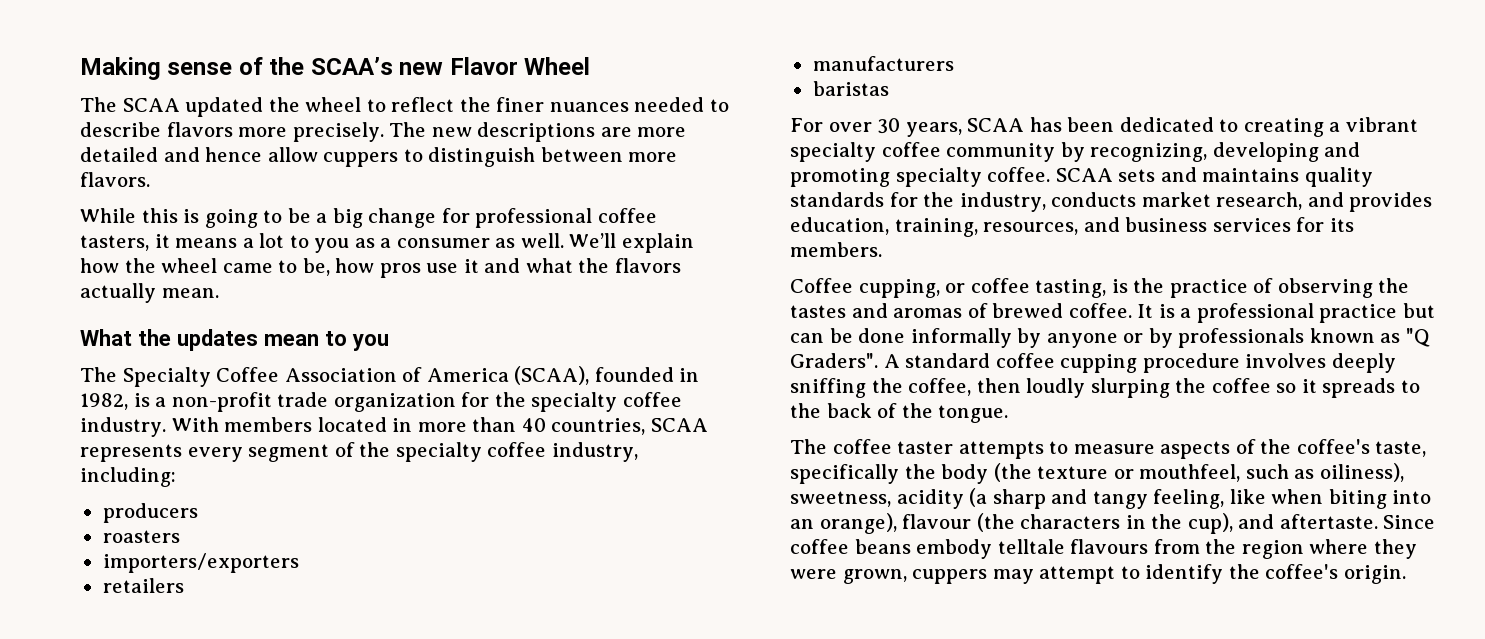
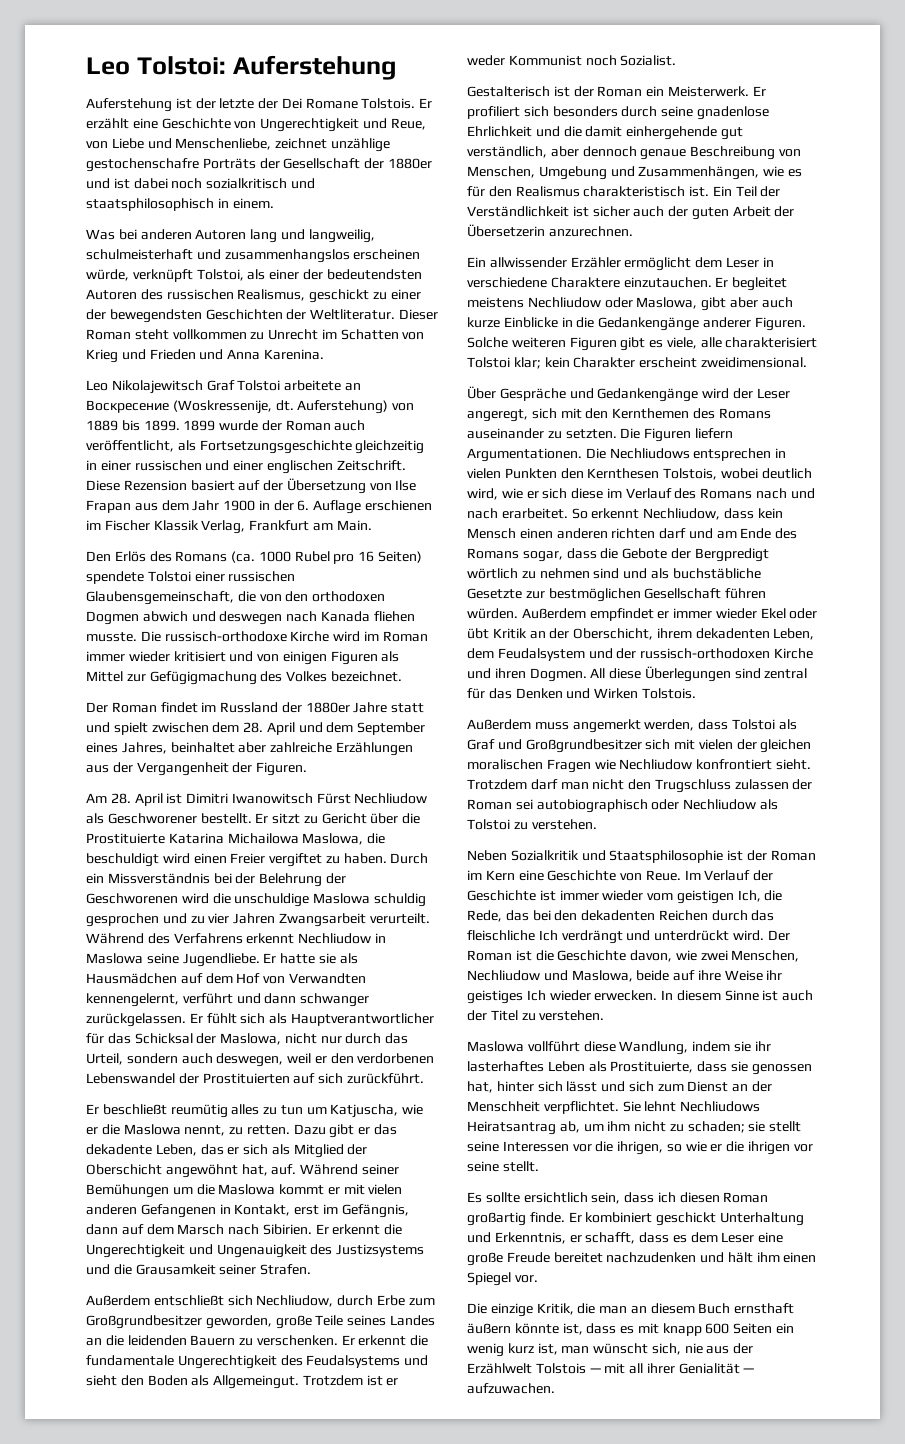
[80,57,591,80] [80,97,729,117] [80,122,687,142] [80,147,678,167] [80,172,150,187] [80,208,657,228] [80,233,694,253] [80,258,681,278] [80,283,219,303] [80,329,389,351] [80,366,700,387] [80,392,682,412] [80,417,708,437] [80,442,638,462] [80,467,176,487] [102,503,198,523] [102,530,180,543] [102,553,299,573] [102,578,184,593] [812,56,954,71] [812,81,889,96] [790,117,1418,137] [790,142,1361,162] [790,167,1373,187] [790,192,1433,212] [790,217,1354,237] [790,242,882,257] [790,278,1410,298] [790,303,1435,323] [790,328,1430,348] [790,353,1396,373] [790,378,1420,398] [790,403,1009,423] [790,439,1427,459] [790,463,1404,484] [790,488,1432,509] [790,513,1436,534] [790,539,1417,559] [790,564,1406,584] Making sense of the SCAA’s new Flavor Wheel // The SCAA updated the wheel to reflect the finer nuances needed to describe flavors more precisely. The new descriptions are more detailed and hence allow cuppers to distinguish between more flavors. // While this is going to be a big change for professional coffee tasters, it means a lot to you as a consumer as well. We’ll explain how the wheel came to be, how pros use it and what the flavors actually mean. // What the updates mean to you // The Specialty Coffee Association of America (SCAA), founded in 1982, is a non-profit trade organization for the specialty coffee industry. With members located in more than 40 countries, SCAA represents every segment of the specialty coffee industry, including: // producers // roasters // importers/exporters // retailers // manufacturers // baristas // For over 30 years, SCAA has been dedicated to creating a vibrant specialty coffee community by recognizing, developing and promoting specialty coffee. SCAA sets and maintains quality standards for the industry, conducts market research, and provides education, training, resources, and business services for its members. // Coffee cupping, or coffee tasting, is the practice of observing the tastes and aromas of brewed coffee. It is a professional practice but can be done informally by anyone or by professionals known as "Q Graders". A standard coffee cupping procedure involves deeply sniffing the coffee, then loudly slurping the coffee so it spreads to the back of the tongue. // The coffee taster attempts to measure aspects of the coffee's taste, specifically the body (the texture or mouthfeel, such as oiliness), sweetness, acidity (a sharp and tangy feeling, like when biting into an orange), flavour (the characters in the cup), and aftertaste. Since coffee beans embody telltale flavours from the region where they were grown, cuppers may attempt to identify the coffee's origin. -> [86,55,397,80] [86,98,433,112] [86,118,426,132] [86,138,390,152] [86,158,432,172] [86,178,315,189] [86,198,274,211] [86,229,375,243] [86,249,421,263] [86,269,422,282] [86,289,421,303] [86,309,438,323] [86,329,425,340] [86,349,324,363] [86,380,361,394] [86,400,415,414] [86,420,366,431] [86,440,425,454] [86,460,406,474] [86,478,417,494] [86,500,433,514] [86,520,372,534] [86,551,423,564] [86,571,296,584] [86,591,386,605] [86,611,415,625] [86,631,428,642] [86,651,400,665] [86,671,402,685] [86,702,425,713] [86,722,426,735] [86,742,413,756] [86,762,308,776] [86,793,428,806] [86,813,421,824] [86,833,386,845] [86,853,429,867] [86,873,346,887] [86,893,426,907] [86,913,430,927] [86,933,386,944] [86,953,358,967] [86,973,366,984] [86,993,370,1007] [86,1013,434,1027] [86,1033,409,1045] [86,1053,435,1067] [86,1073,424,1084] [86,1104,424,1118] [86,1124,398,1138] [86,1144,368,1158] [86,1164,399,1178] [86,1184,403,1198] [86,1204,409,1218] [86,1224,403,1235] [86,1244,425,1258] [86,1264,312,1275] [86,1295,435,1307] [86,1315,435,1329] [86,1335,429,1346] [86,1355,429,1369] [86,1375,399,1389] [467,55,677,66] [467,86,766,97] [467,106,769,120] [467,126,743,140] [467,146,801,160] [467,166,802,180] [467,186,781,197] [467,206,795,220] [467,224,633,237] [467,257,774,271] [467,277,788,291] [467,297,793,311] [467,317,806,331] [467,337,818,351] [467,357,807,369] [467,386,790,402] [467,408,771,422] [467,428,733,442] [467,448,787,462] [467,468,812,480] [467,488,815,500] [467,508,783,520] [467,528,798,539] [467,548,769,562] [467,568,761,579] [467,588,767,602] [467,608,818,621] [467,628,815,640] [467,648,813,661] [467,666,808,682] [467,688,696,699] [467,719,797,733] [467,739,812,753] [467,759,811,773] [467,779,813,793] [467,799,778,813] [467,819,597,830] [467,850,816,863] [467,870,774,881] [467,890,783,904] [467,910,775,922] [467,930,790,944] [467,950,800,962] [467,970,783,982] [467,990,814,1004] [467,1010,605,1021] [467,1041,771,1055] [467,1061,812,1075] [467,1081,773,1093] [467,1101,761,1114] [467,1121,802,1135] [467,1141,813,1155] [467,1161,539,1172] [467,1192,769,1204] [467,1212,804,1226] [467,1232,784,1244] [467,1252,817,1266] [467,1272,538,1286] [467,1303,795,1317] [467,1323,795,1336] [467,1343,754,1357] [467,1363,755,1374] [467,1383,555,1394] Leo Tolstoi: Auferstehung // Auferstehung ist der letzte der Dei Romane Tolstois. Er erzählt eine Geschichte von Ungerechtigkeit und Reue, von Liebe und Menschenliebe, zeichnet unzählige gestochenschafre Porträts der Gesellschaft der 1880er und ist dabei noch sozialkritisch und staatsphilosophisch in einem. // Was bei anderen Autoren lang und langweilig, schulmeisterhaft und zusammenhangslos erscheinen würde, verknüpft Tolstoi, als einer der bedeutendsten Autoren des russischen Realismus, geschickt zu einer der bewegendsten Geschichten der Weltliteratur. Dieser Roman steht vollkommen zu Unrecht im Schatten von Krieg und Frieden und Anna Karenina. // Leo Nikolajewitsch Graf Tolstoi arbeitete an Воскресение (Woskressenije, dt. Auferstehung) von 1889 bis 1899. 1899 wurde der Roman auch veröffentlicht, als Fortsetzungsgeschichte gleichzeitig in einer russischen und einer englischen Zeitschrift. Diese Rezension basiert auf der Übersetzung von Ilse Frapan aus dem Jahr 1900 in der 6. Auflage erschienen im Fischer Klassik Verlag, Frankfurt am Main. // Den Erlös des Romans (ca. 1000 Rubel pro 16 Seiten) spendete Tolstoi einer russischen Glaubensgemeinschaft, die von den orthodoxen Dogmen abwich und deswegen nach Kanada fliehen musste. Die russisch-orthodoxe Kirche wird im Roman immer wieder kritisiert und von einigen Figuren als Mittel zur Gefügigmachung des Volkes bezeichnet. // Der Roman findet im Russland der 1880er Jahre statt und spielt zwischen dem 28. April und dem September eines Jahres, beinhaltet aber zahlreiche Erzählungen aus der Vergangenheit der Figuren. // Am 28. April ist Dimitri Iwanowitsch Fürst Nechliudow als Geschworener bestellt. Er sitzt zu Gericht über die Prostituierte Katarina Michailowa Maslowa, die beschuldigt wird einen Freier vergiftet zu haben. Durch ein Missverständnis bei der Belehrung der Geschworenen wird die unschuldige Maslowa schuldig gesprochen und zu vier Jahren Zwangsarbeit verurteilt. Während des Verfahrens erkennt Nechliudow in Maslowa seine Jugendliebe. Er hatte sie als Hausmädchen auf dem Hof von Verwandten kennengelernt, verführt und dann schwanger zurückgelassen. Er fühlt sich als Hauptverantwortlicher für das Schicksal der Maslowa, nicht nur durch das Urteil, sondern auch deswegen, weil er den verdorbenen Lebenswandel der Prostituierten auf sich zurückführt. // Er beschließt reumütig alles zu tun um Katjuscha, wie er die Maslowa nennt, zu retten. Dazu gibt er das dekadente Leben, das er sich als Mitglied der Oberschicht angewöhnt hat, auf. Während seiner Bemühungen um die Maslowa kommt er mit vielen anderen Gefangenen in Kontakt, erst im Gefängnis, dann auf dem Marsch nach Sibirien. Er erkennt die Ungerechtigkeit und Ungenauigkeit des Justizsystems und die Grausamkeit seiner Strafen. // Außerdem entschließt sich Nechliudow, durch Erbe zum Großgrundbesitzer geworden, große Teile seines Landes an die leidenden Bauern zu verschenken. Er erkennt die fundamentale Ungerechtigkeit des Feudalsystems und sieht den Boden als Allgemeingut. Trotzdem ist er weder Kommunist noch Sozialist. // Gestalterisch ist der Roman ein Meisterwerk. Er profiliert sich besonders durch seine gnadenlose Ehrlichkeit und die damit einhergehende gut verständlich, aber dennoch genaue Beschreibung von Menschen, Umgebung und Zusammenhängen, wie es für den Realismus charakteristisch ist. Ein Teil der Verständlichkeit ist sicher auch der guten Arbeit der Übersetzerin anzurechnen. // Ein allwissender Erzähler ermöglicht dem Leser in verschiedene Charaktere einzutauchen. Er begleitet meistens Nechliudow oder Maslowa, gibt aber auch kurze Einblicke in die Gedankengänge anderer Figuren. Solche weiteren Figuren gibt es viele, alle charakterisiert Tolstoi klar; kein Charakter erscheint zweidimensional. // Über Gespräche und Gedankengänge wird der Leser angeregt, sich mit den Kernthemen des Romans auseinander zu setzten. Die Figuren liefern Argumentationen. Die Nechliudows entsprechen in vielen Punkten den Kernthesen Tolstois, wobei deutlich wird, wie er sich diese im Verlauf des Romans nach und nach erarbeitet. So erkennt Nechliudow, dass kein Mensch einen anderen richten darf und am Ende des Romans sogar, dass die Gebote der Bergpredigt wörtlich zu nehmen sind und als buchstäbliche Gesetzte zur bestmöglichen Gesellschaft führen würden. Außerdem empfindet er immer wieder Ekel oder übt Kritik an der Oberschicht, ihrem dekadenten Leben, dem Feudalsystem und der russisch-orthodoxen Kirche und ihren Dogmen. All diese Überlegungen sind zentral für das Denken und Wirken Tolstois. // Außerdem muss angemerkt werden, dass Tolstoi als Graf und Großgrundbesitzer sich mit vielen der gleichen moralischen Fragen wie Nechliudow konfrontiert sieht. Trotzdem darf man nicht den Trugschluss zulassen der Roman sei autobiographisch oder Nechliudow als Tolstoi zu verstehen. // Neben Sozialkritik und Staatsphilosophie ist der Roman im Kern eine Geschichte von Reue. Im Verlauf der Geschichte ist immer wieder vom geistigen Ich, die Rede, das bei den dekadenten Reichen durch das fleischliche Ich verdrängt und unterdrückt wird. Der Roman ist die Geschichte davon, wie zwei Menschen, Nechliudow und Maslowa, beide auf ihre Weise ihr geistiges Ich wieder erwecken. In diesem Sinne ist auch der Titel zu verstehen. // Maslowa vollführt diese Wandlung, indem sie ihr lasterhaftes Leben als Prostituierte, dass sie genossen hat, hinter sich lässt und sich zum Dienst an der Menschheit verpflichtet. Sie lehnt Nechliudows Heiratsantrag ab, um ihm nicht zu schaden; sie stellt seine Interessen vor die ihrigen, so wie er die ihrigen vor seine stellt. // Es sollte ersichtlich sein, dass ich diesen Roman großartig finde. Er kombiniert geschickt Unterhaltung und Erkenntnis, er schafft, dass es dem Leser eine große Freude bereitet nachzudenken und hält ihm einen Spiegel vor. // Die einzige Kritik, die man an diesem Buch ernsthaft äußern könnte ist, dass es mit knapp 600 Seiten ein wenig kurz ist, man wünscht sich, nie aus der Erzählwelt Tolstois — mit all ihrer Genialität — aufzuwachen.

